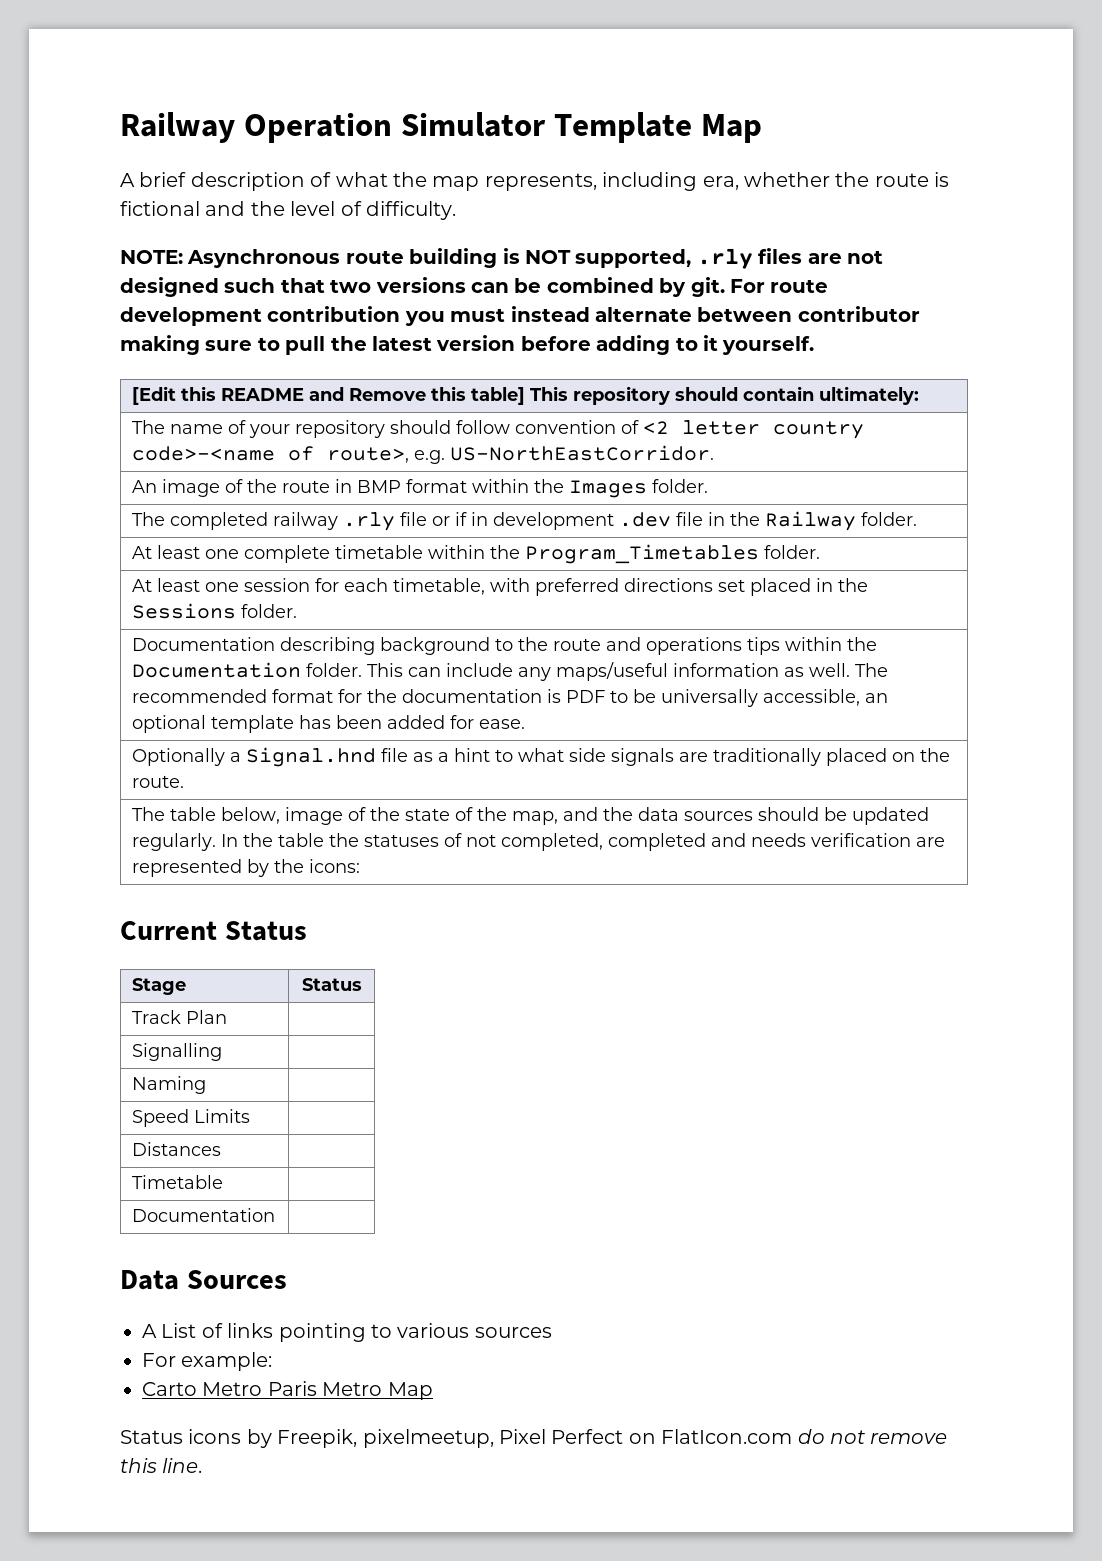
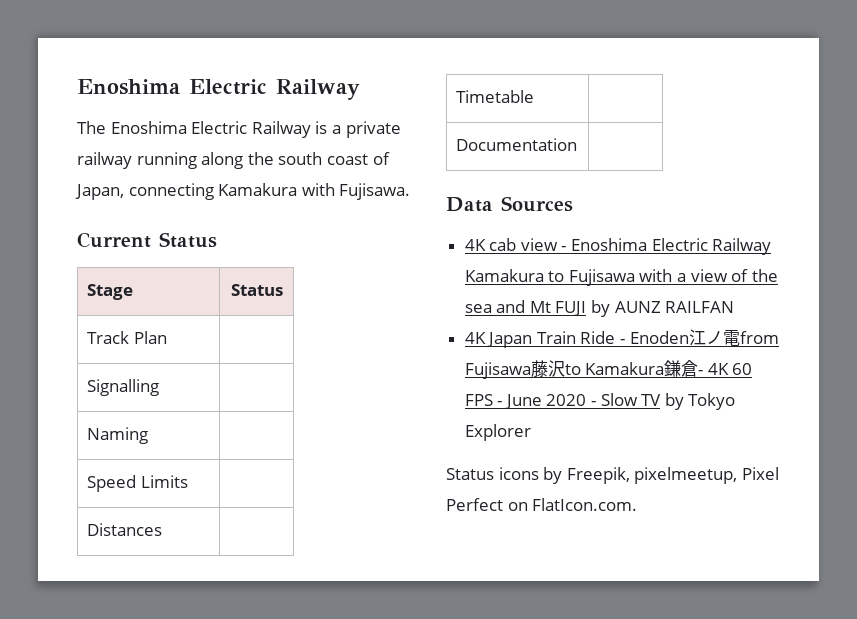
[120,112,762,143] [120,172,950,191] [120,201,456,220] [120,248,883,269] [120,277,829,297] [120,306,920,326] [120,335,815,355] [132,386,920,405] [132,420,865,439] [132,445,715,464] [132,479,709,498] [132,511,918,531] [132,544,821,564] [132,578,869,596] [132,603,298,619] [132,637,878,655] [132,662,889,681] [132,689,889,707] [132,715,526,733] [132,747,951,767] [132,775,185,788] [132,807,930,825] [132,833,946,851] [132,859,361,877] Railway Operation Simulator Template Map // A brief description of what the map represents, including era, whether the route is fictional and the level of difficulty. // NOTE: Asynchronous route building is NOT supported, .rly files are not designed such that two versions can be combined by git. For route development contribution you must instead alternate between contributor making sure to pull the latest version before adding to it yourself. // [Edit this README and Remove this table] This repository should contain ultimately: // The name of your repository should follow convention of <2 letter country code>-<name of route>, e.g. US-NorthEastCorridor. // An image of the route in BMP format within the Images folder. // The completed railway .rly file or if in development .dev file in the Railway folder. // At least one complete timetable within the Program_Timetables folder. // At least one session for each timetable, with preferred directions set placed in the Sessions folder. // Documentation describing background to the route and operations tips within the Documentation folder. This can include any maps/useful information as well. The recommended format for the documentation is PDF to be universally accessible, an optional template has been added for ease. // Optionally a Signal.hnd file as a hint to what side signals are traditionally placed on the route. // The table below, image of the state of the map, and the data sources should be updated regularly. In the table the statuses of not completed, completed and needs verification are represented by the icons: -> [77,79,360,100] [77,121,401,138] [77,152,390,169] [75,183,411,200] Enoshima Electric Railway // The Enoshima Electric Railway is a private railway running along the south coast of Japan, connecting Kamakura with Fujisawa.
[142,1323,552,1342] [142,1352,273,1371] [142,1381,433,1400] A List of links pointing to various sources // For example: // Carto Metro Paris Metro Map -> [464,238,772,255] [464,269,778,286] [464,300,735,317] [464,329,779,348] [464,360,753,379] [464,393,736,410] [464,424,531,441] 4K cab view - Enoshima Electric Railway Kamakura to Fujisawa with a view of the sea and Mt FUJI by AUNZ RAILFAN // 4K Japan Train Ride - Enoden江ノ電from Fujisawa藤沢to Kamakura鎌倉- 4K 60 FPS - June 2020 - Slow TV by Tokyo Explorer
[661,1429,948,1444] [120,1458,203,1473] FlatIcon.com do not remove this line. -> [532,498,638,511] FlatIcon.com.

